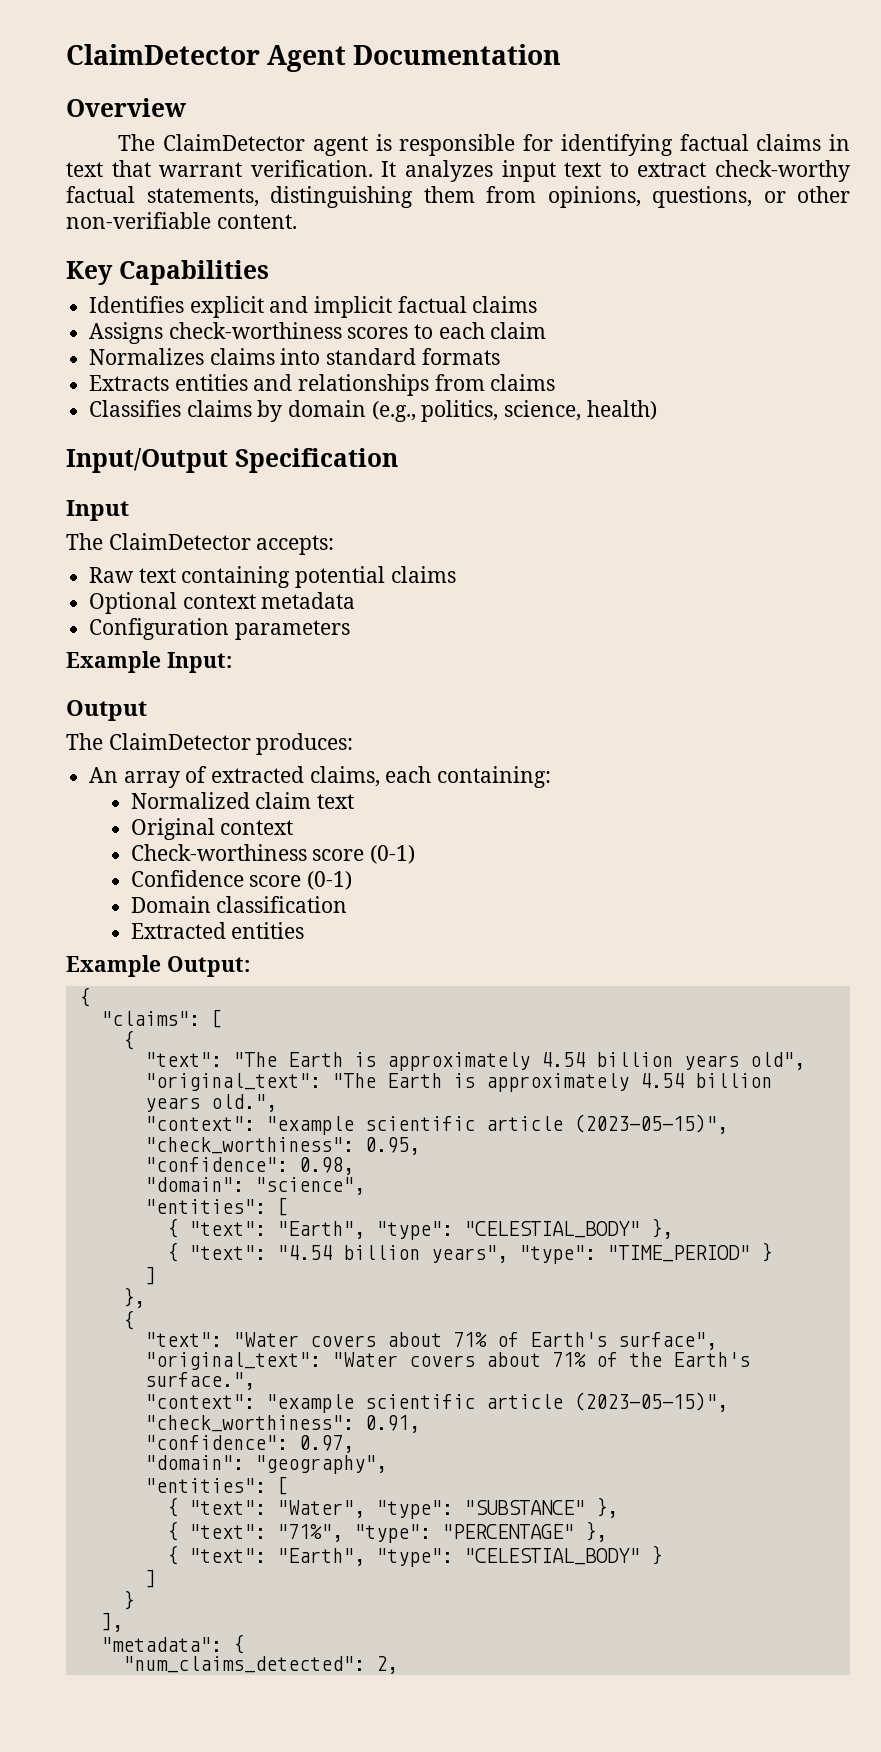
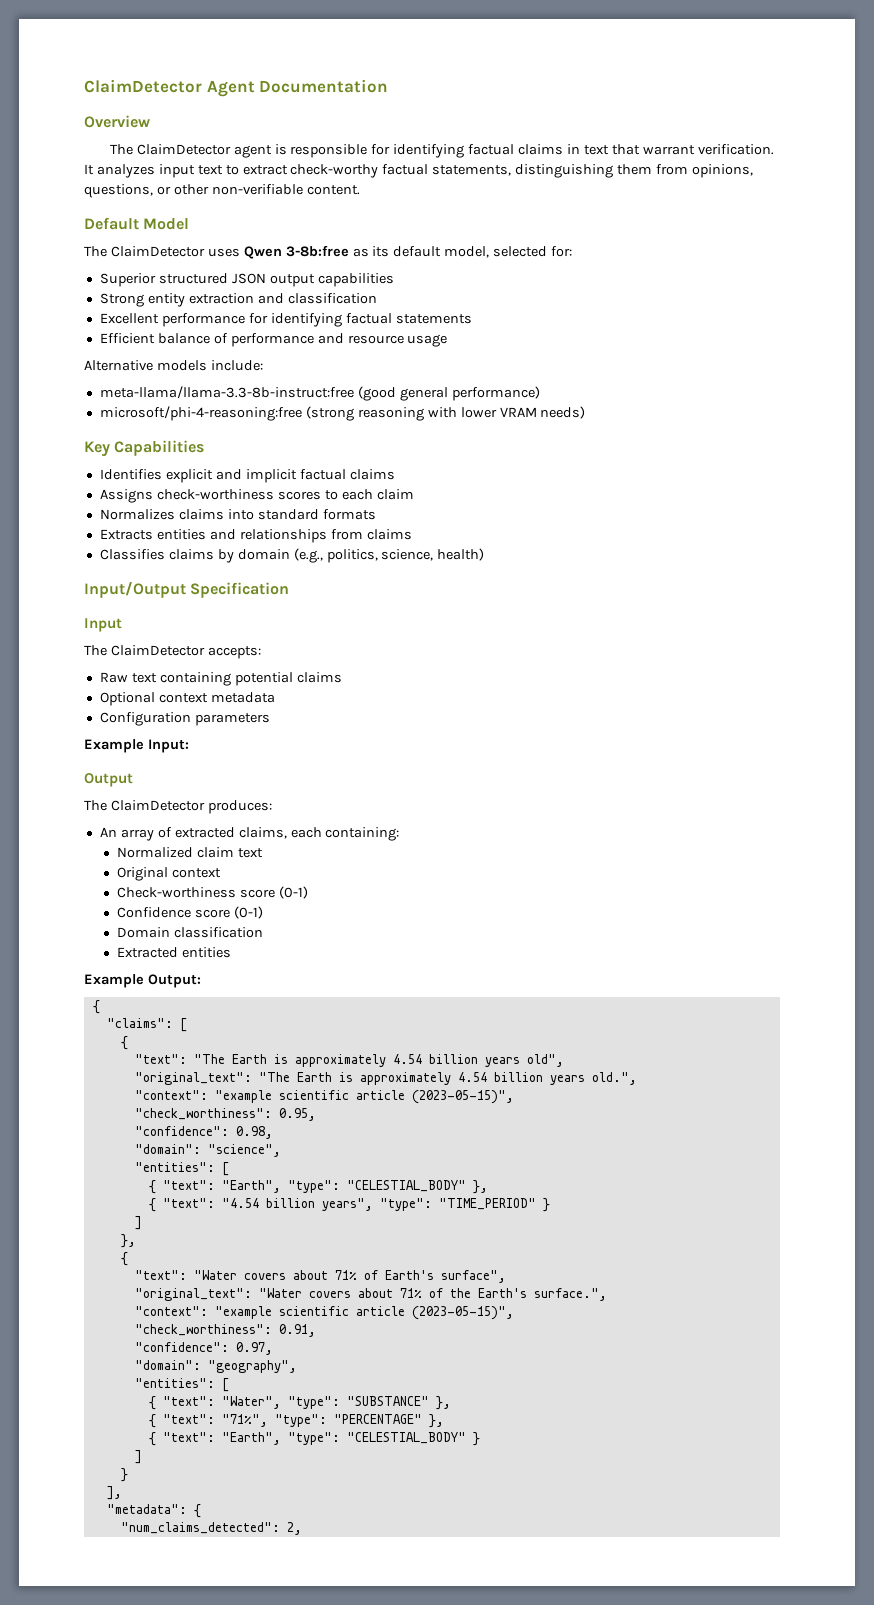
(297, 221) none -> [84,217,190,230] [84,245,573,259] [99,273,394,287] [99,293,377,307] [99,313,472,327] [99,333,448,347] [84,360,263,371] [99,386,540,401] [99,406,586,421] // Default Model // The ClaimDetector uses Qwen 3-8b:free as its default model, selected for: // Superior structured JSON output capabilities // Strong entity extraction and classification // Excellent performance for identifying factual statements // Efficient balance of performance and resource usage // Alternative models include: // meta-llama/llama-3.3-8b-instruct:free (good general performance) // microsoft/phi-4-reasoning:free (strong reasoning with lower VRAM needs)

